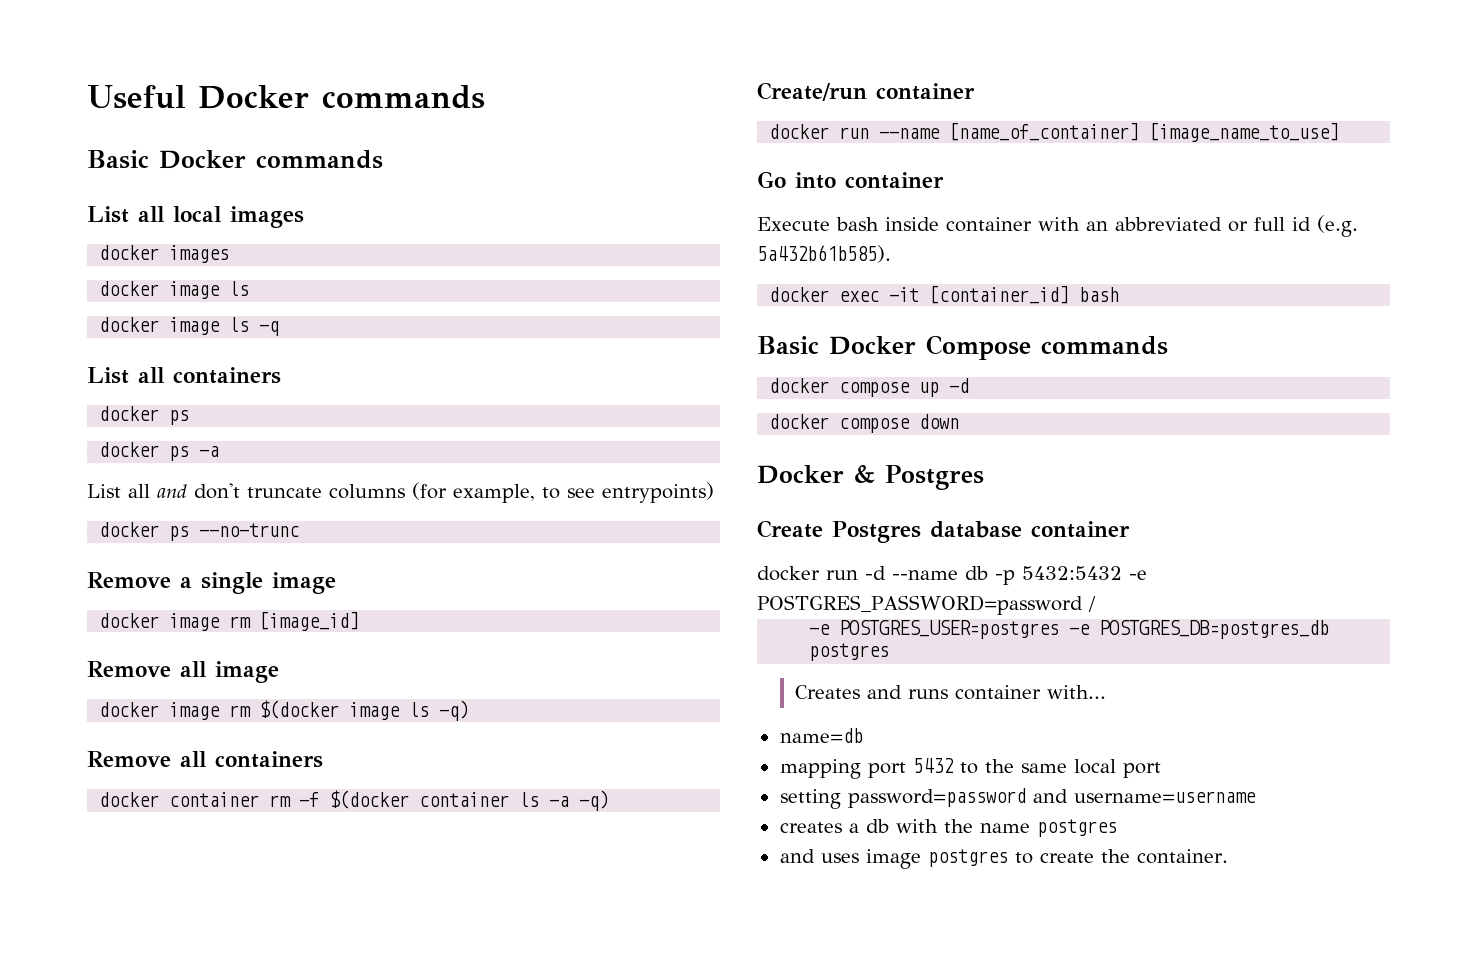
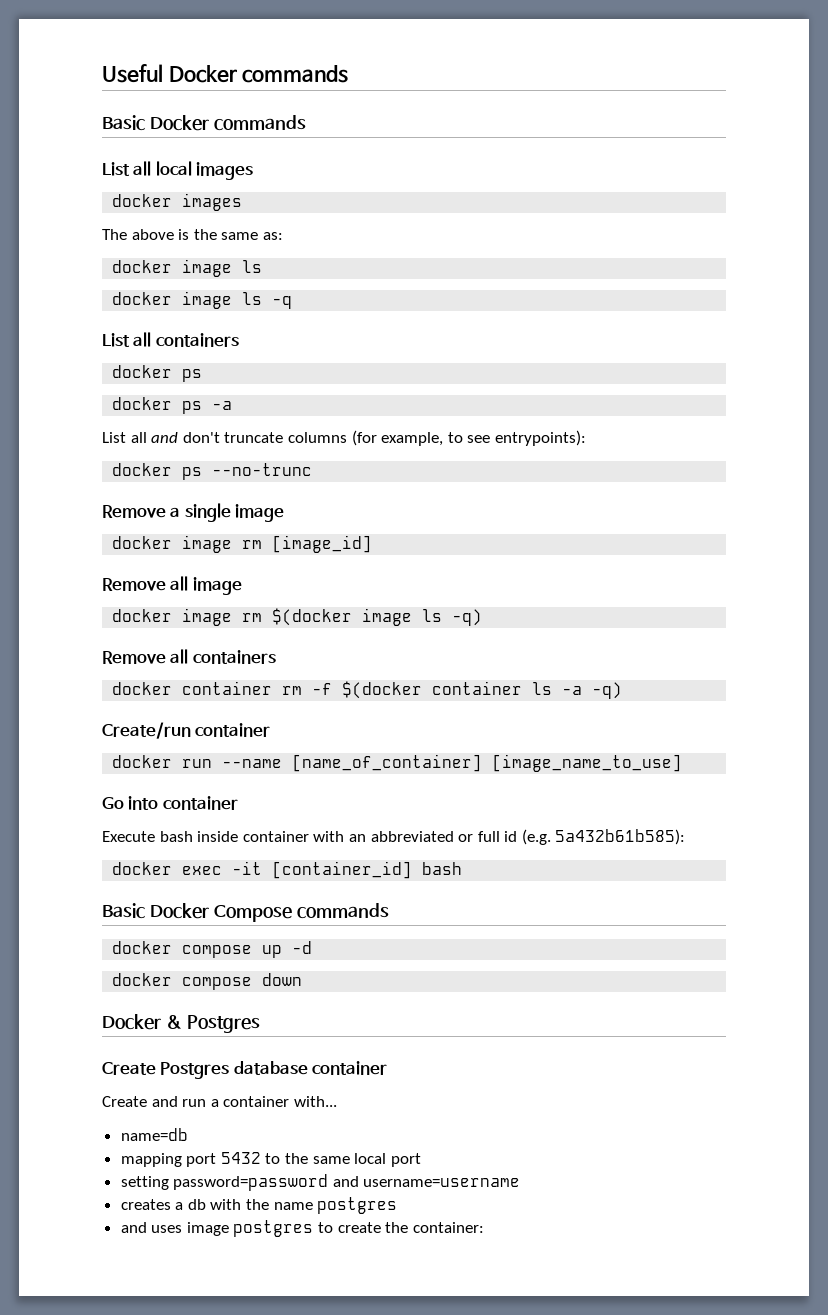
(230, 254) none -> [102,229,283,240] // The above is the same as:
[602,482,714,503] entrypoints) -> [494,430,586,446] entrypoints):
[757,245,891,263] 5a432b61b585). -> [555,829,686,845] 5a432b61b585):
[757,566,1147,585] [757,595,1096,615] [809,620,1330,639] [809,643,890,661] [794,685,948,699] docker run -d --name db -p 5432:5432 -e POSTGRES_PASSWORD=password / // -e POSTGRES_USER=postgres -e POSTGRES_DB=postgres_db postgres // Creates and runs -> [102,1096,219,1107] Create and run a
[1136,849,1228,864] container. -> [412,1222,484,1233] container:

